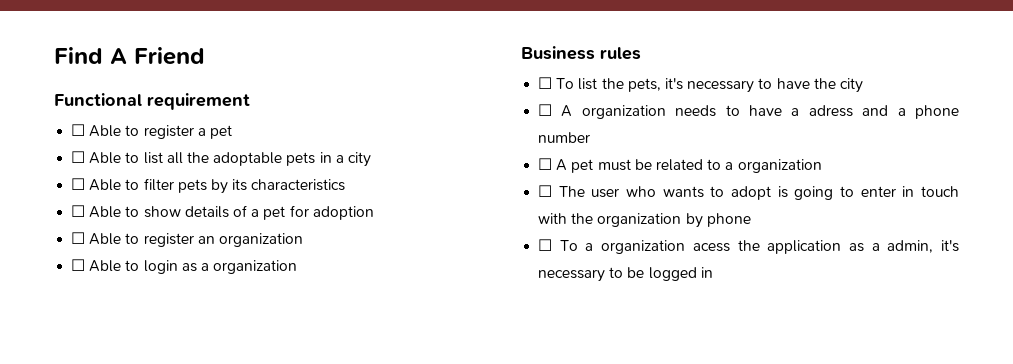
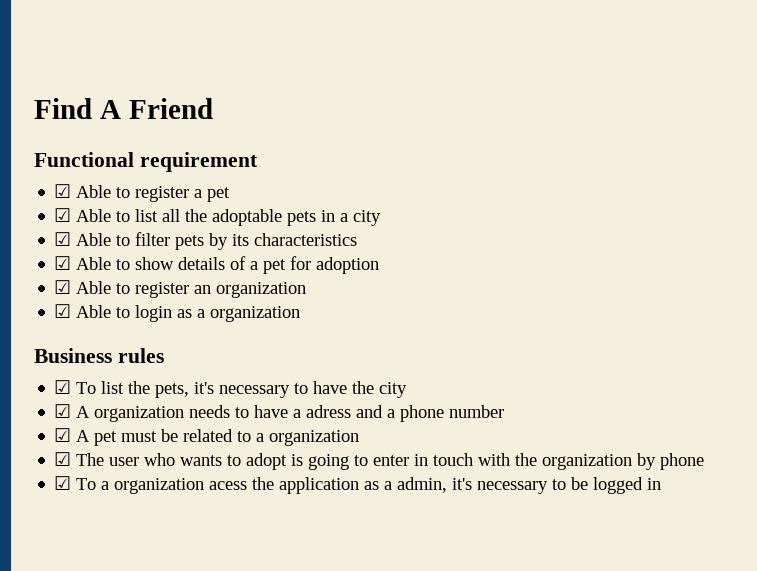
[71,124,86,136] ☐ -> [54,184,72,198] ☑
[71,151,86,163] ☐ -> [54,208,72,222] ☑
[71,178,86,190] ☐ -> [54,232,72,246] ☑
[71,205,86,217] ☐ -> [54,256,72,270] ☑
[71,232,86,244] ☐ -> [54,280,72,294] ☑
[71,259,86,271] ☐ -> [54,304,72,318] ☑
[538,77,553,89] ☐ -> [54,380,72,394] ☑
[538,104,553,116] ☐ -> [54,404,72,418] ☑
[538,158,553,170] ☐ -> [54,428,72,442] ☑
[538,185,553,197] ☐ -> [54,452,72,466] ☑
[538,239,553,251] ☐ -> [54,476,72,490] ☑

